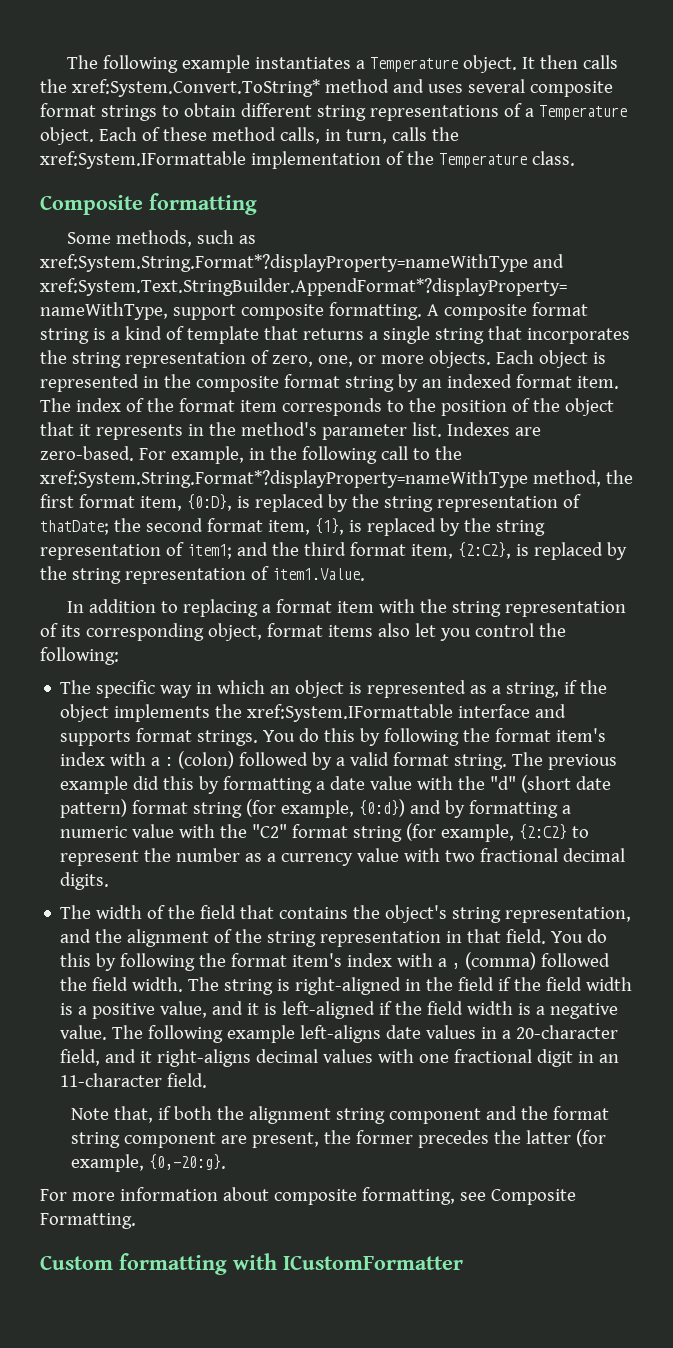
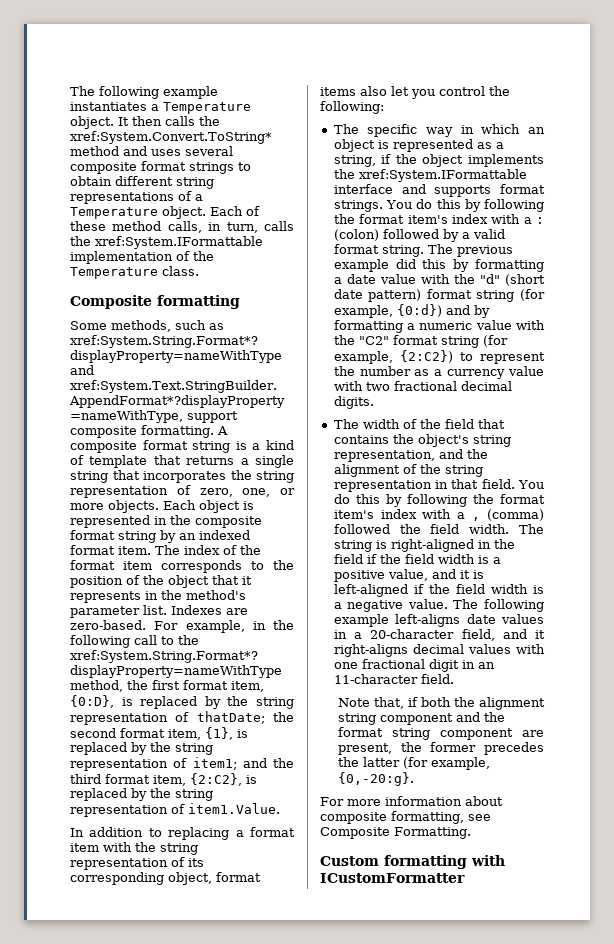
[519,824,568,840] {2:C2} -> [399,350,453,363] {2:C2})

